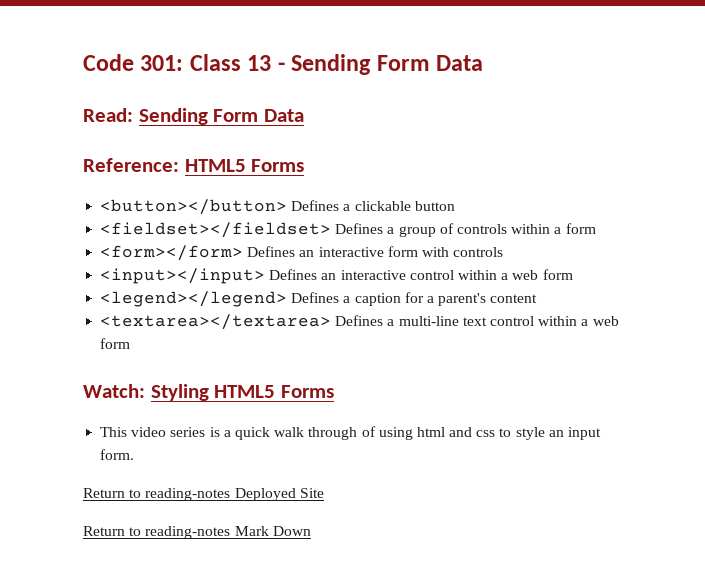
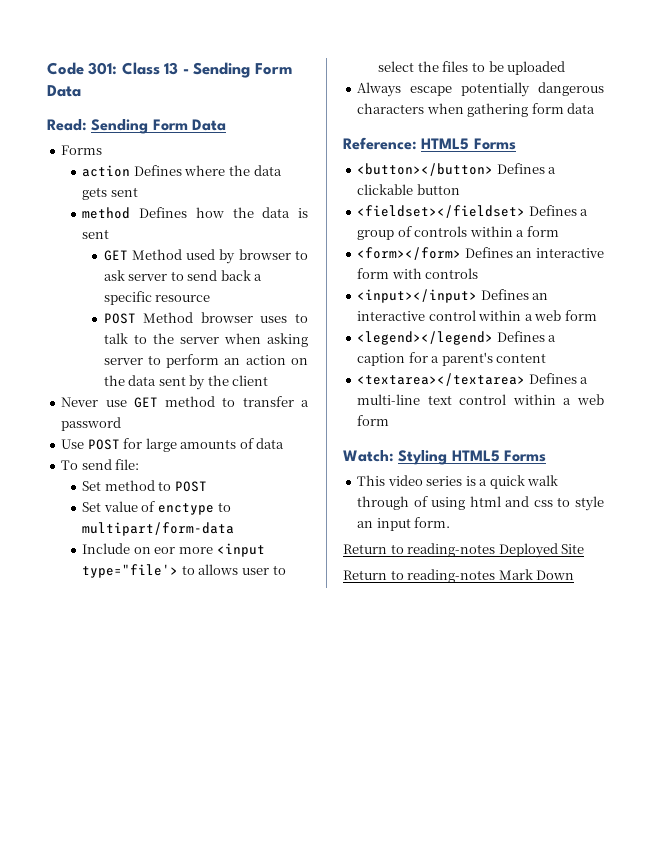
(305, 115) none -> [61,145,103,155] [82,165,282,177] [82,187,138,200] [82,207,308,219] [82,229,110,239] [103,249,309,264] [103,270,263,281] [103,291,211,305] [103,312,308,324] [103,333,308,347] [103,354,308,368] [103,375,269,390] [61,396,309,408] [61,417,122,431] [61,438,285,452] [61,459,140,470] [82,480,207,492] [82,501,231,515] [82,522,235,536] [82,543,265,557] [82,564,286,578] [378,61,566,75] [357,82,604,97] [357,103,596,117] // Forms // action Defines where the data gets sent // method Defines how the data is sent // GET Method used by browser to ask server to send back a specific resource // POST Method browser uses to talk to the server when asking server to perform an action on the data sent by the client // Never use GET method to transfer a password // Use POST for large amounts of data // To send file: // Set method to POST // Set value of enctype to multipart/form-data // Include on eor more <input type="file'> to allows user to select the files to be uploaded // Always escape potentially dangerous characters when gathering form data

